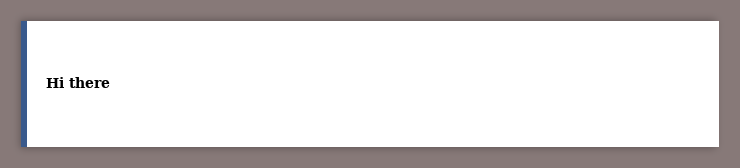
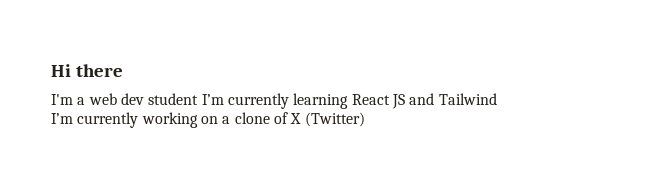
(110, 82) none -> [51,93,497,109] [51,112,365,128] // I'm a web dev student I’m currently learning React JS and Tailwind // I’m currently working on a clone of X (Twitter)

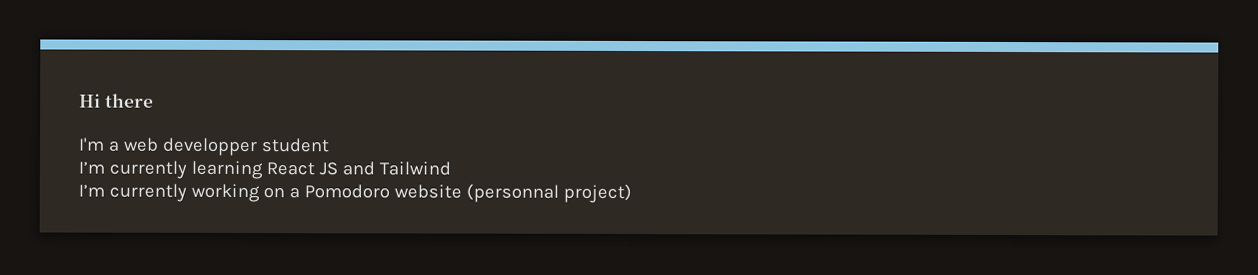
[120,93,144,105] dev -> [161,137,257,157] developper
(199, 99) none -> (329, 145) //
[234,112,365,127] clone of X (Twitter) -> [303,183,632,204] Pomodoro website (personnal project)

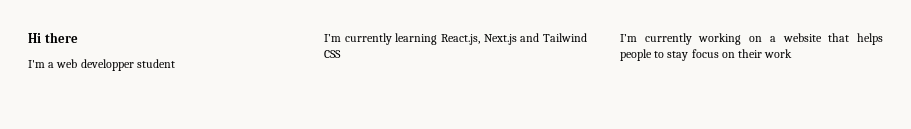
[265,162,338,176] React JS -> [441,34,517,45] React.js, Next.js
(451, 168) none -> [324,50,341,58] CSS
[303,183,632,204] Pomodoro website (personnal project) -> [782,33,883,45] [620,49,793,61] website that helps people to stay focus on their work

